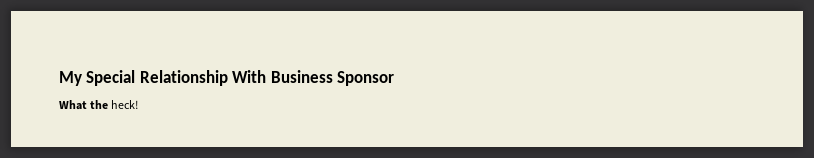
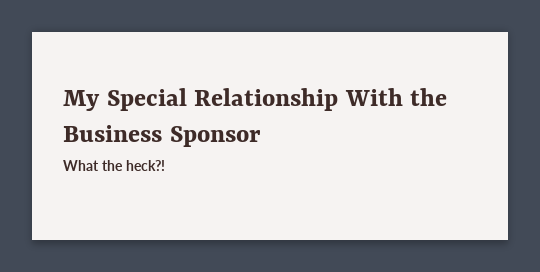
(267, 76) none -> [410,88,448,106] the
[111,100,139,109] heck! -> [126,160,165,171] heck?!

